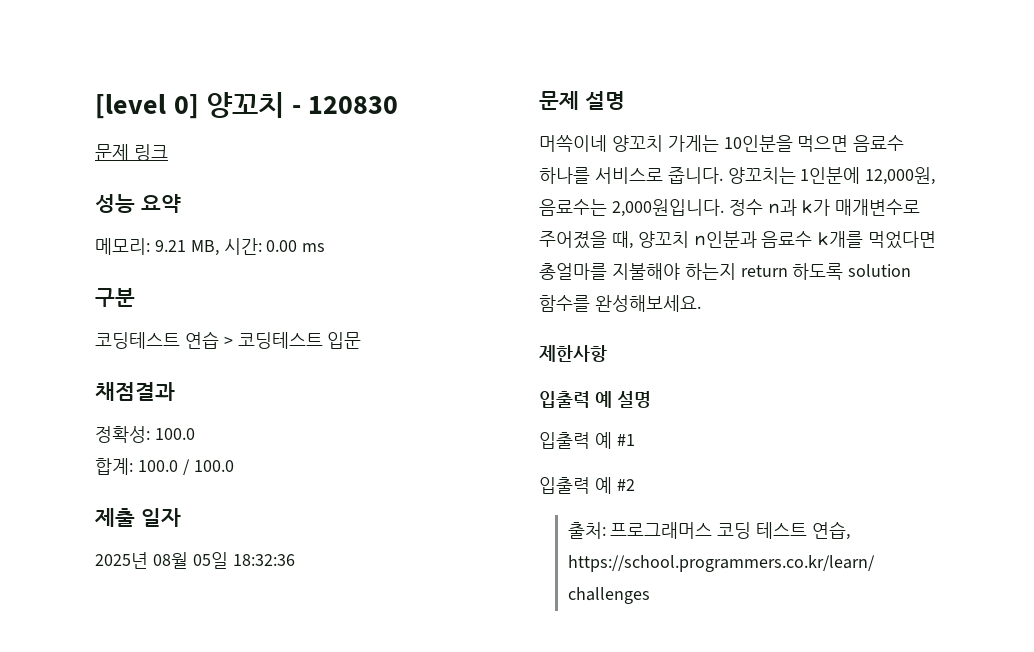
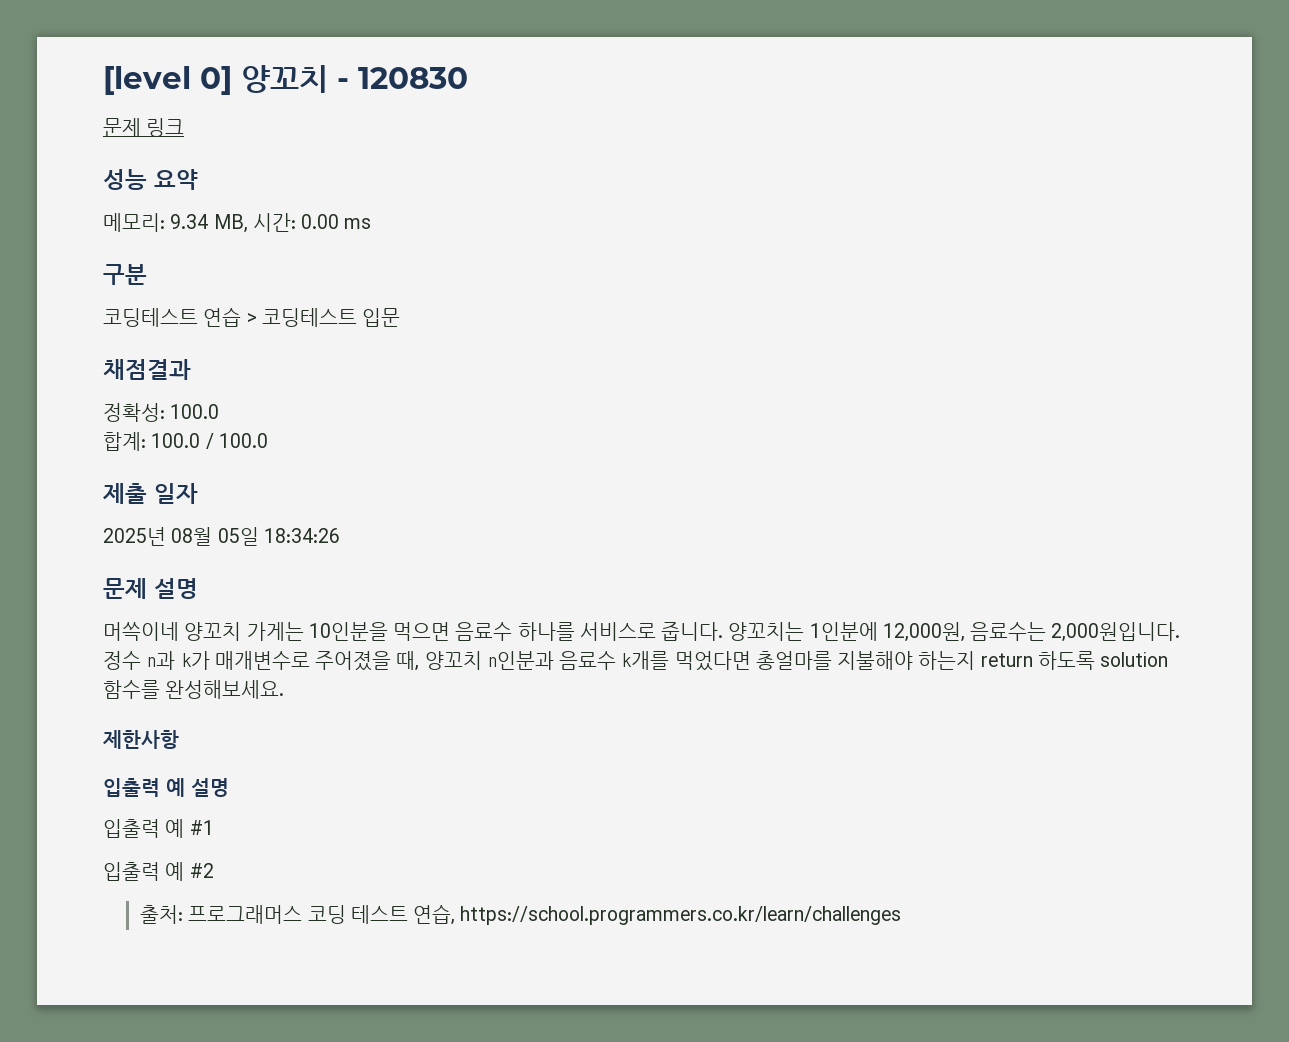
[154,240,186,252] 9.21 -> [170,214,209,229] 9.34
[232,554,295,566] 18:32:36 -> [263,528,340,543] 18:34:26

